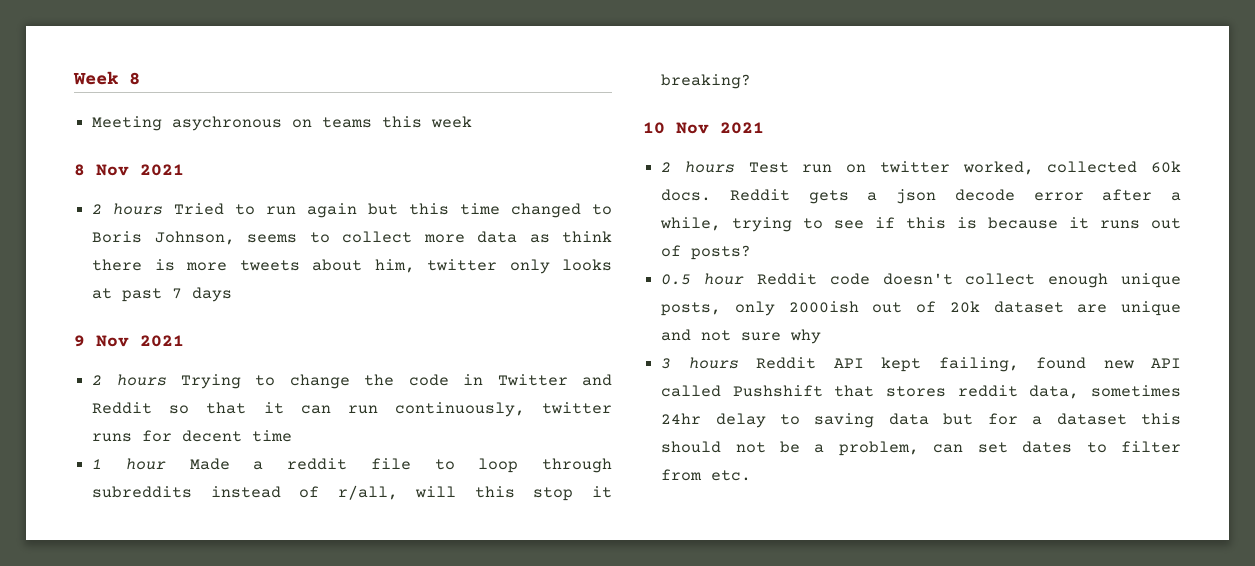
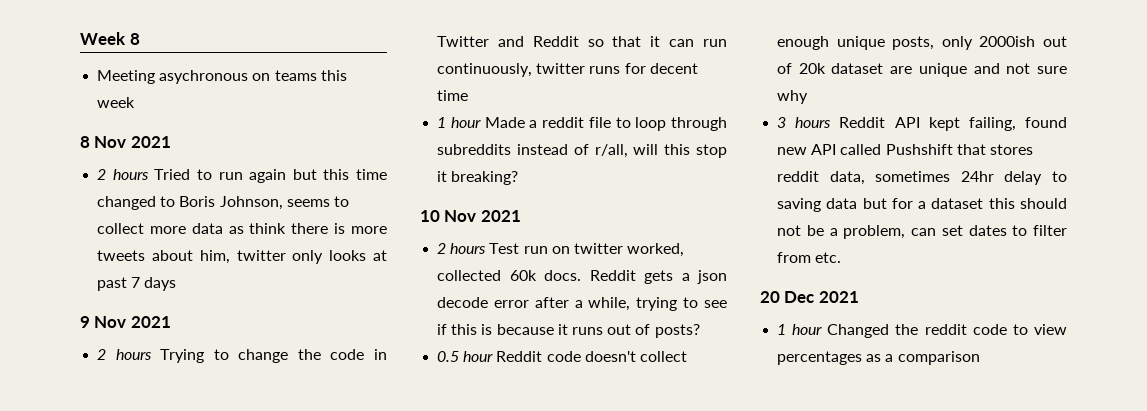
(752, 475) none -> [760,291,859,303] [777,324,1067,338] [777,351,980,365] // 20 Dec 2021 // 1 hour Changed the reddit code to view percentages as a comparison

